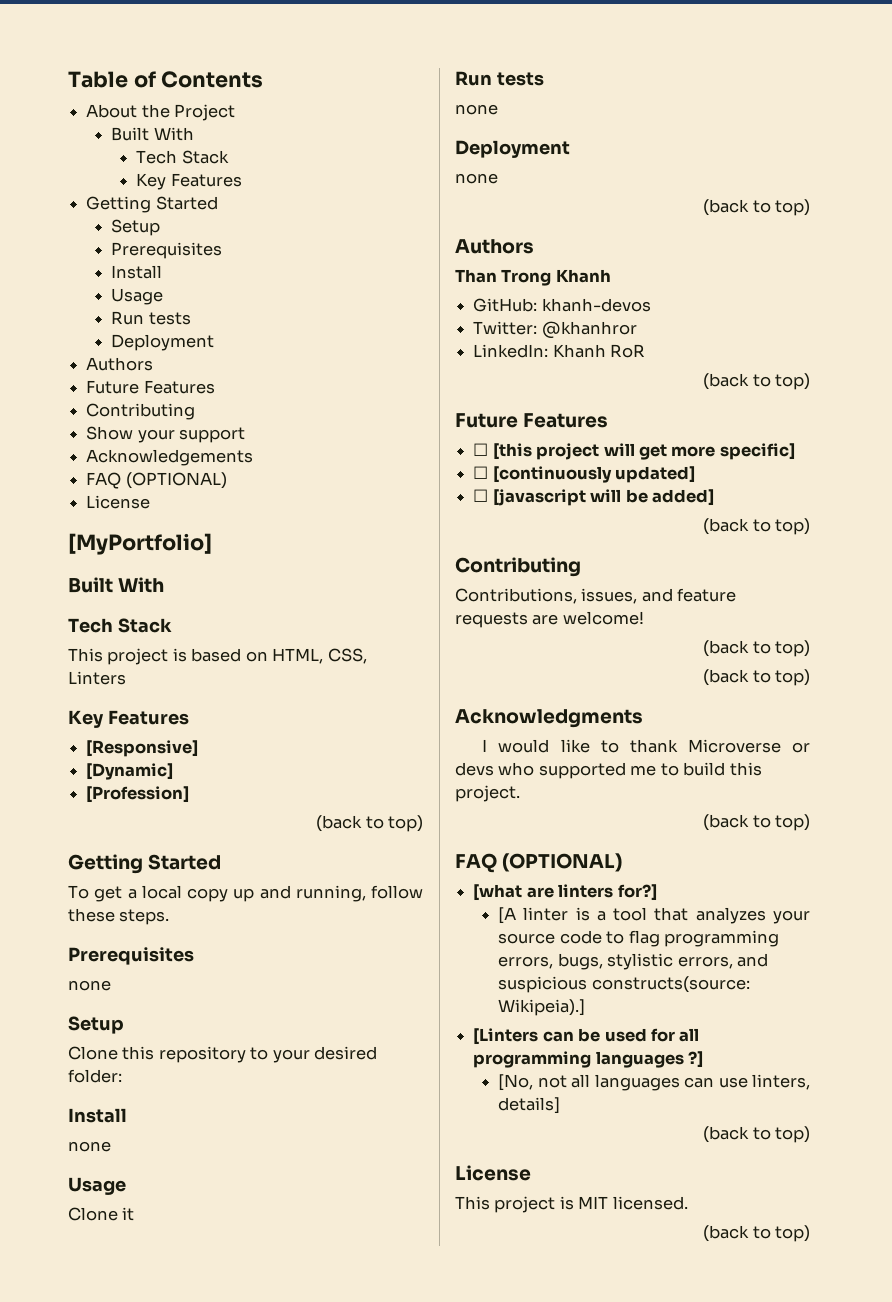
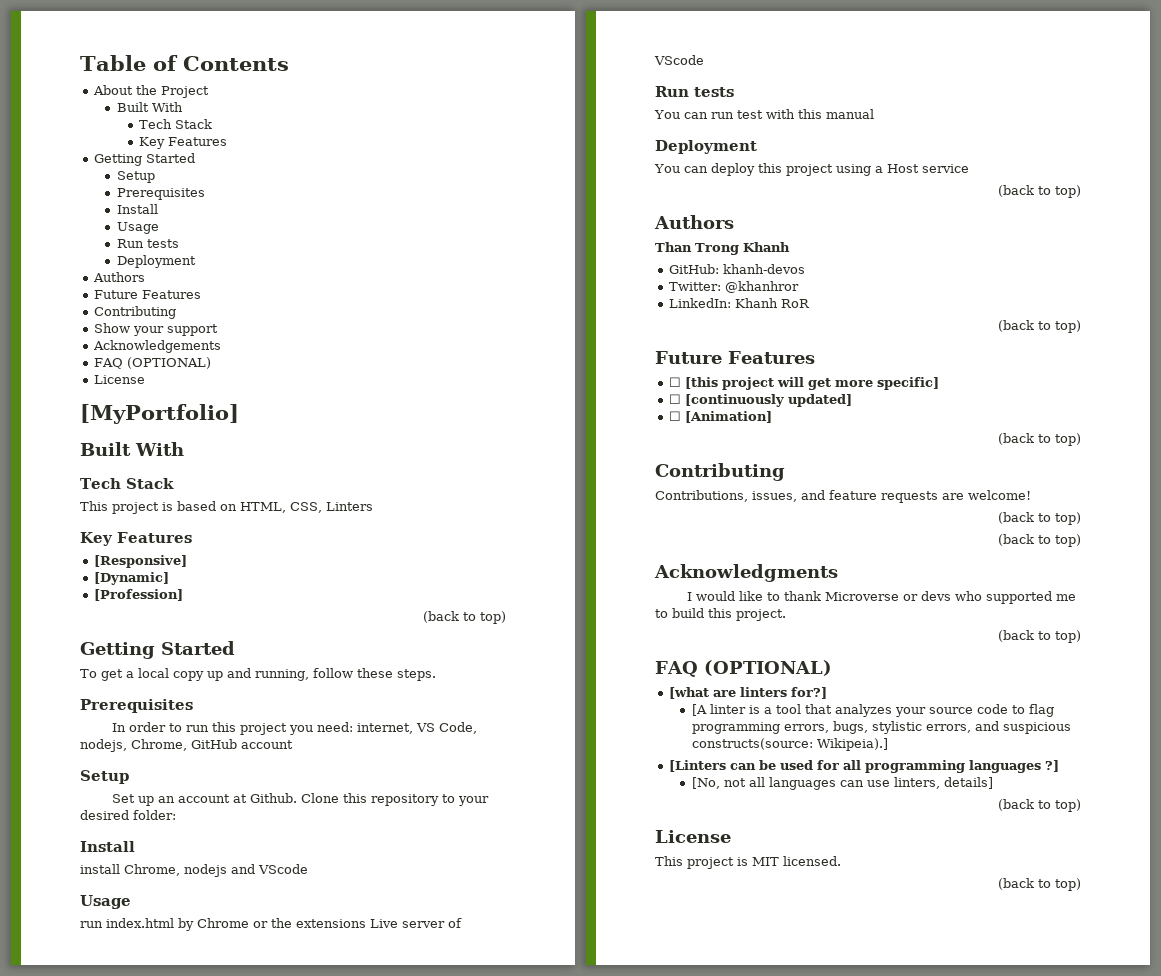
[68,980,111,991] [68,1016,124,1034] none // Setup // -> [111,722,477,735] [80,739,293,752] [80,770,129,784] [111,793,297,806] In order to run this project you need: internet, VS Code, nodejs, Chrome, GitHub account // Setup // Set up an account at Github.
[68,1141,111,1152] [68,1177,126,1195] [68,1207,135,1221] [455,71,544,86] [455,104,498,115] [455,140,570,158] [455,173,498,184] none // Usage // Clone it // Run tests // none // Deployment // none -> [80,864,308,877] [80,895,131,909] [80,918,462,931] [654,55,704,65] [655,86,734,97] [654,109,874,119] [655,140,757,154] [654,163,969,176] install Chrome, nodejs and VScode // Usage // run index.html by Chrome or the extensions Live server of VScode // Run tests // You can run test with this manual // Deployment // You can deploy this project using a Host service
[492,489,714,506] [javascript will be added] -> [685,411,773,423] [Animation]

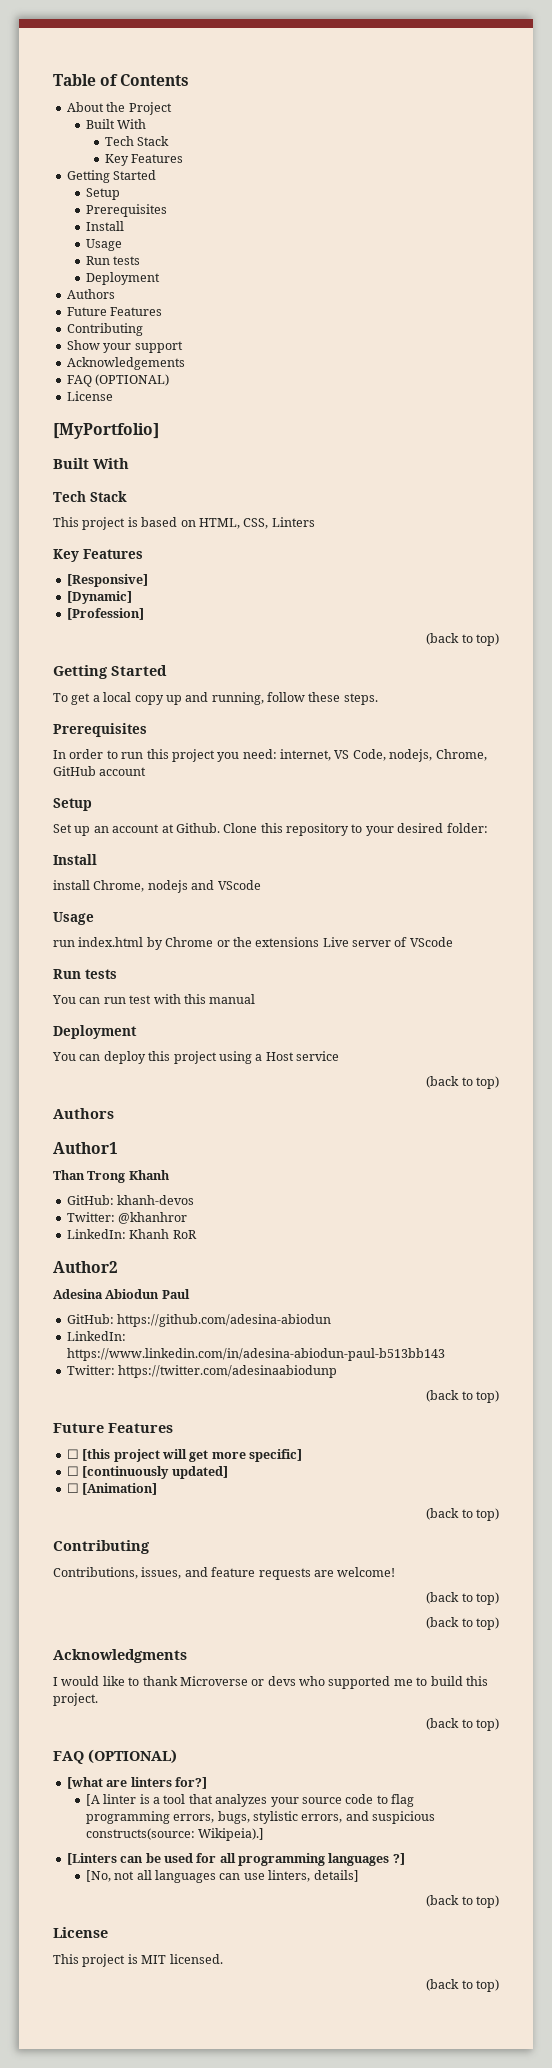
(734, 222) none -> [53,1142,118,1154] // Author1
(811, 303) none -> [53,1261,118,1273] [53,1289,190,1299] [66,1314,332,1327] [66,1331,126,1341] [66,1348,445,1361] [66,1365,338,1378] // Author2 // Adesina Abiodun Paul // GitHub: https://github.com/adesina-abiodun // LinkedIn: https://www.linkedin.com/in/adesina-abiodun-paul-b513bb143 // Twitter: https://twitter.com/adesinaabiodunp

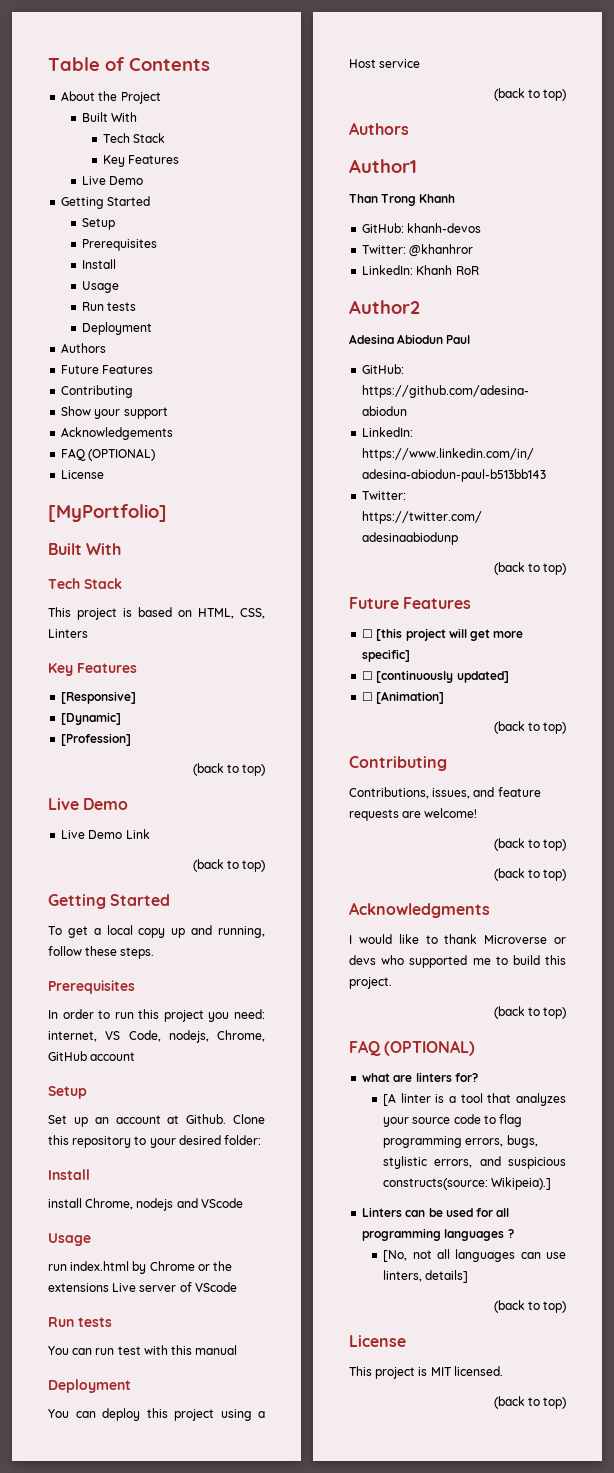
(184, 158) none -> [82,176,144,185] // Live Demo
(499, 639) none -> [48,798,129,810] [61,829,150,839] [192,859,265,872] // Live Demo // Live Demo Link // (back to top)
[66,1777,103,1789] [what -> [362,1073,391,1082] what
[174,1777,207,1789] for?] -> [454,1073,478,1082] for?
[66,1853,117,1865] [Linters -> [362,1207,403,1217] Linters
[392,1853,405,1865] ?] -> [507,1229,514,1238] ?

